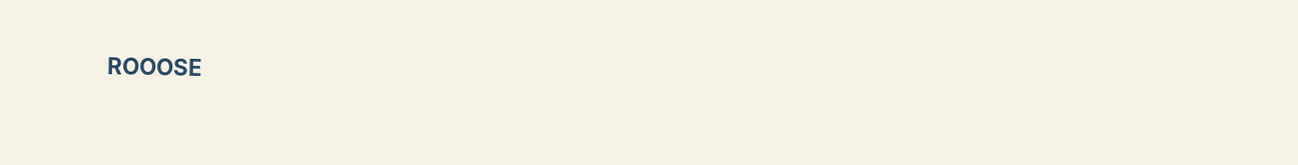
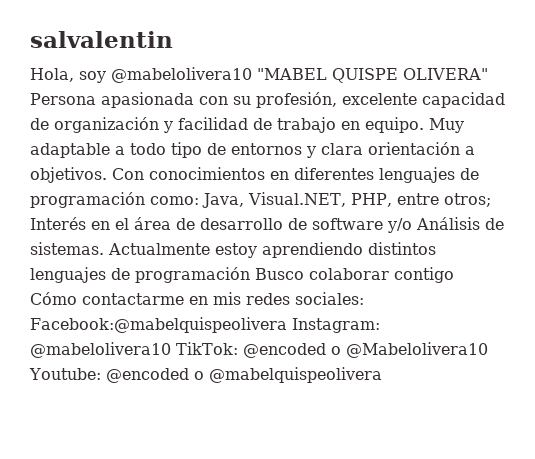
[107,57,203,77] ROOOSE -> [30,31,173,48] [30,67,488,83] [30,92,505,108] [30,117,464,133] [30,142,475,158] [30,167,479,183] [30,192,491,208] [30,217,504,233] [30,242,436,258] [30,267,454,283] [30,292,364,305] [30,317,380,333] [30,342,488,358] [29,367,382,383] salvalentin // Hola, soy @mabelolivera10 "MABEL QUISPE OLIVERA" Persona apasionada con su profesión, excelente capacidad de organización y facilidad de trabajo en equipo. Muy adaptable a todo tipo de entornos y clara orientación a objetivos. Con conocimientos en diferentes lenguajes de programación como: Java, Visual.NET, PHP, entre otros; Interés en el área de desarrollo de software y/o Análisis de sistemas. Actualmente estoy aprendiendo distintos lenguajes de programación Busco colaborar contigo Cómo contactarme en mis redes sociales: Facebook:@mabelquispeolivera Instagram: @mabelolivera10 TikTok: @encoded o @Mabelolivera10 Youtube: @encoded o @mabelquispeolivera

